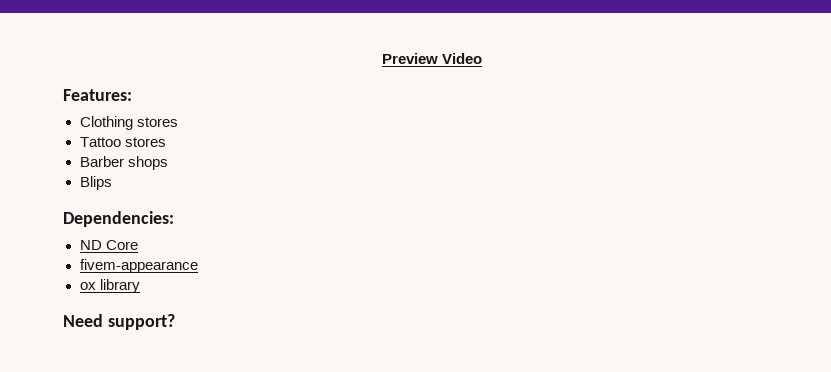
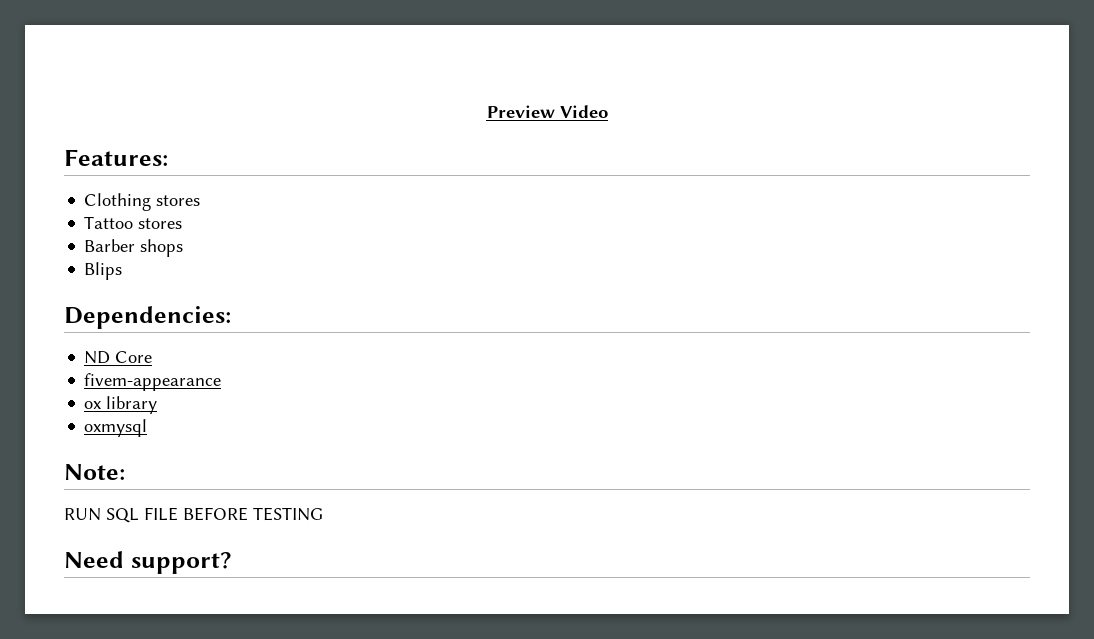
(140, 286) none -> [84,419,148,437] [64,464,125,480] [64,507,323,523] // oxmysql // Note: // RUN SQL FILE BEFORE TESTING

